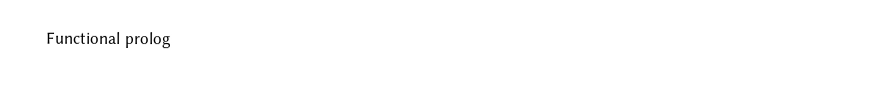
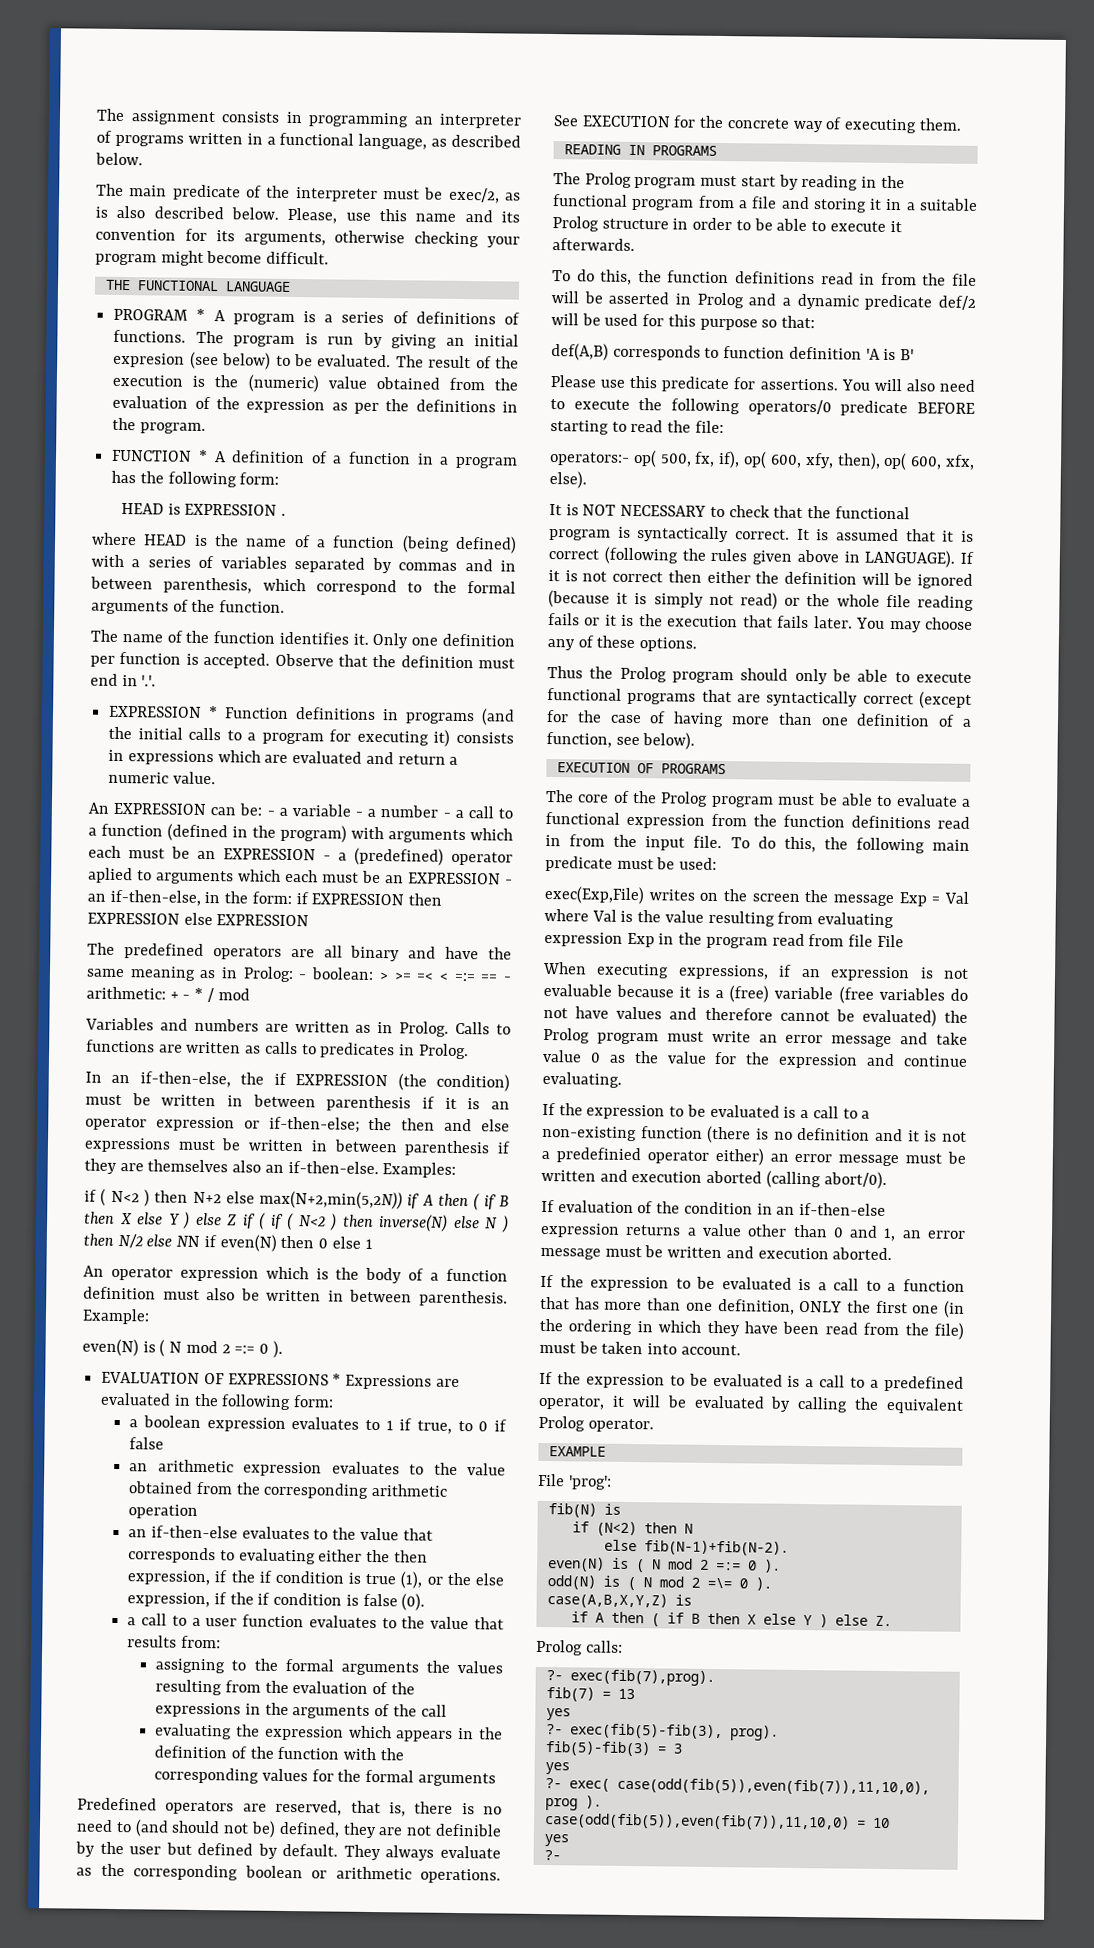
[45,31,172,49] Functional prolog -> [96,108,522,129] [96,130,521,150] [95,152,143,166] [96,183,521,204] [95,205,520,224] [95,228,520,248] [95,250,330,266] [104,279,291,292] [113,308,521,326] [113,329,519,349] [113,351,520,370] [112,374,518,393] [112,395,518,414] [112,417,206,434] [111,449,519,469] [111,470,280,488] [121,502,287,516] [91,532,517,554] [91,554,517,574] [90,576,516,596] [91,599,286,615] [90,629,515,649] [90,651,515,669] [90,673,157,687] [108,705,515,726] [108,726,514,747] [108,749,459,766] [108,771,216,785] [88,802,513,819] [88,823,513,844] [88,845,513,866] [88,867,513,885] [87,889,443,906] [87,912,310,927] [87,942,512,962] [86,966,511,983] [86,986,250,1003] [85,1017,512,1037] [86,1039,469,1060] [85,1071,511,1092] [85,1093,511,1112] [85,1116,510,1133] [84,1137,512,1157] [84,1158,457,1178] [84,1188,510,1211] [84,1211,509,1233] [83,1233,373,1252] [83,1265,509,1284] [83,1286,508,1307] [82,1308,150,1325] [82,1338,283,1358] [101,1371,460,1390] [100,1392,335,1411] [129,1415,507,1434] [129,1437,165,1450] [129,1459,507,1477] [128,1481,449,1499] [128,1504,199,1519] [128,1525,433,1541] [128,1547,428,1565] [127,1570,504,1589] [127,1592,426,1611] [127,1613,505,1630] [127,1635,221,1649] [155,1658,503,1676] [155,1679,415,1696] [155,1702,447,1719] [155,1723,503,1742] [154,1745,404,1761] [154,1767,496,1787] [77,1797,502,1817] [76,1819,503,1839] [75,1841,501,1861] [76,1863,501,1884] [553,115,962,134] [563,144,717,156] [553,172,905,191] [552,194,979,213] [552,216,902,233] [552,238,635,251] [552,269,978,286] [551,291,976,311] [551,313,816,331] [551,343,915,361] [550,375,975,393] [550,398,975,417] [550,419,724,435] [549,449,975,471] [549,470,587,489] [549,503,910,520] [549,526,974,543] [548,546,974,568] [548,569,973,589] [548,589,974,611] [548,612,973,633] [547,635,698,652] [547,665,972,685] [547,687,972,709] [546,709,972,728] [546,731,696,750] [556,762,726,775] [546,789,971,808] [545,811,970,829] [545,834,970,854] [545,855,718,872] [544,885,969,907] [544,908,895,929] [544,931,904,949] [543,961,969,982] [543,983,968,1004] [543,1006,968,1027] [543,1027,968,1048] [542,1049,968,1069] [542,1071,622,1088] [542,1102,871,1120] [542,1125,967,1144] [541,1147,966,1167] [541,1169,887,1189] [541,1199,887,1216] [540,1222,967,1242] [540,1245,893,1261] [540,1274,965,1292] [540,1296,965,1318] [539,1318,964,1340] [539,1341,741,1356] [539,1371,965,1392] [538,1395,964,1414] [538,1415,654,1433] [548,1446,606,1457] [538,1473,612,1490] [547,1503,621,1518] [571,1521,693,1537] [603,1539,789,1556] [547,1557,781,1573] [546,1575,772,1591] [546,1593,692,1609] [570,1611,892,1628] [536,1639,623,1656] [545,1669,715,1687] [545,1687,635,1702] [545,1708,571,1721] [545,1723,779,1741] [544,1741,683,1757] [544,1762,570,1775] [544,1777,930,1796] [544,1795,602,1811] [544,1813,890,1831] [543,1834,569,1847] [543,1850,561,1861] The assignment consists in programming an interpreter of programs written in a functional language, as described below. // The main predicate of the interpreter must be exec/2, as is also described below. Please, use this name and its convention for its arguments, otherwise checking your program might become difficult. // THE FUNCTIONAL LANGUAGE // PROGRAM * A program is a series of definitions of functions. The program is run by giving an initial expresion (see below) to be evaluated. The result of the execution is the (numeric) value obtained from the evaluation of the expression as per the definitions in the program. // FUNCTION * A definition of a function in a program has the following form: // HEAD is EXPRESSION . // where HEAD is the name of a function (being defined) with a series of variables separated by commas and in between parenthesis, which correspond to the formal arguments of the function. // The name of the function identifies it. Only one definition per function is accepted. Observe that the definition must end in '.'. // EXPRESSION * Function definitions in programs (and the initial calls to a program for executing it) consists in expressions which are evaluated and return a numeric value. // An EXPRESSION can be: - a variable - a number - a call to a function (defined in the program) with arguments which each must be an EXPRESSION - a (predefined) operator aplied to arguments which each must be an EXPRESSION - an if-then-else, in the form: if EXPRESSION then EXPRESSION else EXPRESSION // The predefined operators are all binary and have the same meaning as in Prolog: - boolean: > >= =< < =:= == - arithmetic: + - * / mod // Variables and numbers are written as in Prolog. Calls to functions are written as calls to predicates in Prolog. // In an if-then-else, the if EXPRESSION (the condition) must be written in between parenthesis if it is an operator expression or if-then-else; the then and else expressions must be written in between parenthesis if they are themselves also an if-then-else. Examples: // if ( N<2 ) then N+2 else max(N+2,min(5,2N)) if A then ( if B then X else Y ) else Z if ( if ( N<2 ) then inverse(N) else N ) then N/2 else NN if even(N) then 0 else 1 // An operator expression which is the body of a function definition must also be written in between parenthesis. Example: // even(N) is ( N mod 2 =:= 0 ). // EVALUATION OF EXPRESSIONS * Expressions are evaluated in the following form: // a boolean expression evaluates to 1 if true, to 0 if false // an arithmetic expression evaluates to the value obtained from the corresponding arithmetic operation // an if-then-else evaluates to the value that corresponds to evaluating either the then expression, if the if condition is true (1), or the else expression, if the if condition is false (0). // a call to a user function evaluates to the value that results from: // assigning to the formal arguments the values resulting from the evaluation of the expressions in the arguments of the call // evaluating the expression which appears in the definition of the function with the corresponding values for the formal arguments // Predefined operators are reserved, that is, there is no need to (and should not be) defined, they are not definible by the user but defined by default. They always evaluate as the corresponding boolean or arithmetic operations. See EXECUTION for the concrete way of executing them. // READING IN PROGRAMS // The Prolog program must start by reading in the functional program from a file and storing it in a suitable Prolog structure in order to be able to execute it afterwards. // To do this, the function definitions read in from the file will be asserted in Prolog and a dynamic predicate def/2 will be used for this purpose so that: // def(A,B) corresponds to function definition 'A is B' // Please use this predicate for assertions. You will also need to execute the following operators/0 predicate BEFORE starting to read the file: // operators:- op( 500, fx, if), op( 600, xfy, then), op( 600, xfx, else). // It is NOT NECESSARY to check that the functional program is syntactically correct. It is assumed that it is correct (following the rules given above in LANGUAGE). If it is not correct then either the definition will be ignored (because it is simply not read) or the whole file reading fails or it is the execution that fails later. You may choose any of these options. // Thus the Prolog program should only be able to execute functional programs that are syntactically correct (except for the case of having more than one definition of a function, see below). // EXECUTION OF PROGRAMS // The core of the Prolog program must be able to evaluate a functional expression from the function definitions read in from the input file. To do this, the following main predicate must be used: // exec(Exp,File) writes on the screen the message Exp = Val where Val is the value resulting from evaluating expression Exp in the program read from file File // When executing expressions, if an expression is not evaluable because it is a (free) variable (free variables do not have values and therefore cannot be evaluated) the Prolog program must write an error message and take value 0 as the value for the expression and continue evaluating. // If the expression to be evaluated is a call to a non-existing function (there is no definition and it is not a predefinied operator either) an error message must be written and execution aborted (calling abort/0). // If evaluation of the condition in an if-then-else expression returns a value other than 0 and 1, an error message must be written and execution aborted. // If the expression to be evaluated is a call to a function that has more than one definition, ONLY the first one (in the ordering in which they have been read from the file) must be taken into account. // If the expression to be evaluated is a call to a predefined operator, it will be evaluated by calling the equivalent Prolog operator. // EXAMPLE // File 'prog': // fib(N) is // if (N<2) then N // else fib(N-1)+fib(N-2). // even(N) is ( N mod 2 =:= 0 ). // odd(N) is ( N mod 2 =\= 0 ). // case(A,B,X,Y,Z) is // if A then ( if B then X else Y ) else Z. // Prolog calls: // ?- exec(fib(7),prog). // fib(7) = 13 // yes // ?- exec(fib(5)-fib(3), prog). // fib(5)-fib(3) = 3 // yes // ?- exec( case(odd(fib(5)),even(fib(7)),11,10,0), prog ). // case(odd(fib(5)),even(fib(7)),11,10,0) = 10 // yes // ?-

